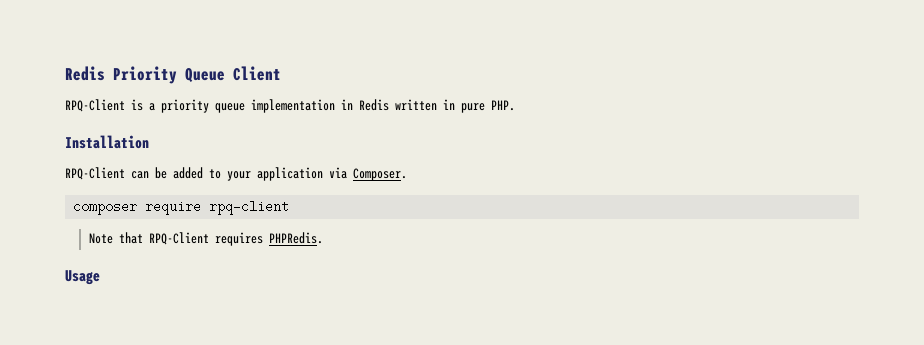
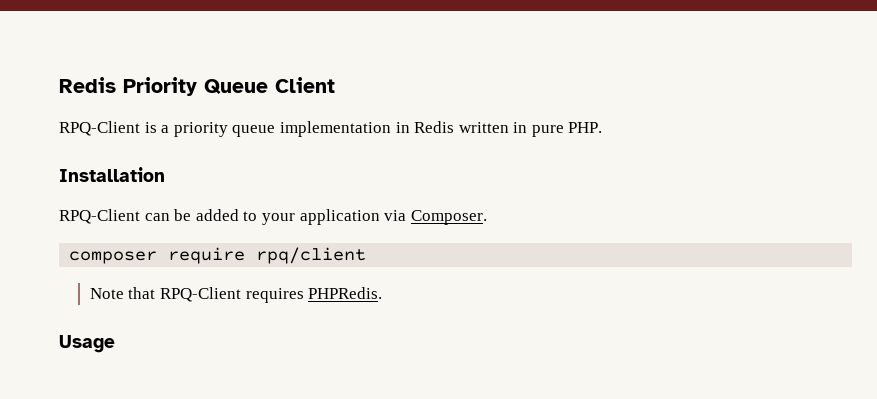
[209,200,290,215] rpq-client -> [256,247,367,264] rpq/client

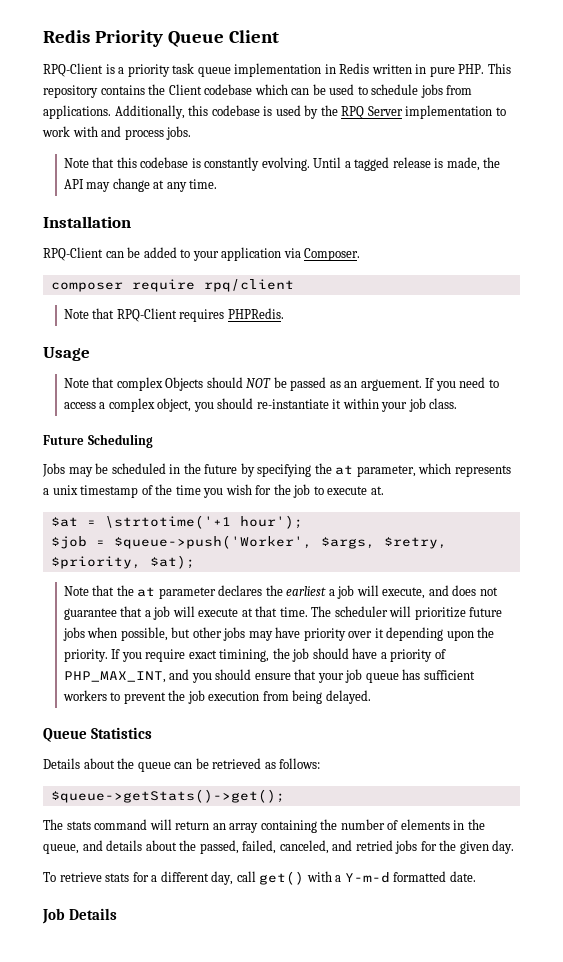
(228, 129) none -> [172,63,195,74] task
(603, 127) none -> [487,63,511,74] [43,84,473,98] [43,105,506,119] [42,126,192,140] [63,157,501,171] [63,178,218,192] This repository contains the Client codebase which can be used to schedule jobs from applications. Additionally, this codebase is used by the RPQ Server implementation to work with and process jobs. // Note that this codebase is constantly evolving. Until a tagged release is made, the API may change at any time.
(115, 344) none -> [63,377,499,391] [63,398,458,412] [43,434,153,448] [42,463,511,477] [43,484,384,498] [50,515,303,529] [50,535,447,549] [50,555,195,569] [63,585,498,599] [63,606,503,620] [62,627,495,641] [63,648,446,662] [63,669,475,683] [62,690,371,704] [43,727,152,742] [43,758,321,772] [50,789,285,803] [43,819,485,833] [43,840,515,854] [43,871,476,885] [42,908,117,924] // Note that complex Objects should NOT be passed as an arguement. If you need to access a complex object, you should re-instantiate it within your job class. // Future Scheduling // Jobs may be scheduled in the future by specifying the at parameter, which represents a unix timestamp of the time you wish for the job to execute at. // $at = \strtotime('+1 hour'); // $job = $queue->push('Worker', $args, $retry, $priority, $at); // Note that the at parameter declares the earliest a job will execute, and does not guarantee that a job will execute at that time. The scheduler will prioritize future jobs when possible, but other jobs may have priority over it depending upon the priority. If you require exact timining, the job should have a priority of PHP_MAX_INT, and you should ensure that your job queue has sufficient workers to prevent the job execution from being delayed. // Queue Statistics // Details about the queue can be retrieved as follows: // $queue->getStats()->get(); // The stats command will return an array containing the number of elements in the queue, and details about the passed, failed, canceled, and retried jobs for the given day. // To retrieve stats for a different day, call get() with a Y-m-d formatted date. // Job Details

